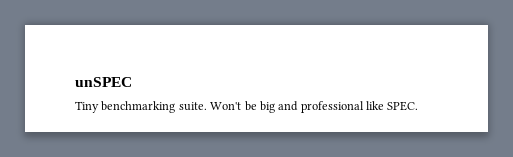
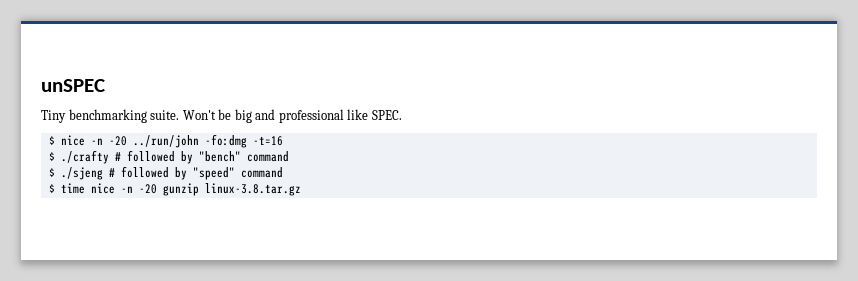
(419, 106) none -> [48,134,283,148] [48,150,289,164] [48,166,283,180] [48,183,301,196] // $ nice -n -20 ../run/john -fo:dmg -t=16 // $ ./crafty # followed by "bench" command // $ ./sjeng # followed by "speed" command // $ time nice -n -20 gunzip linux-3.8.tar.gz

